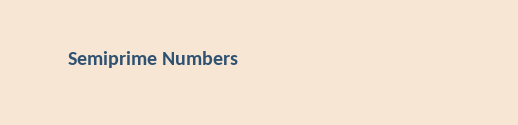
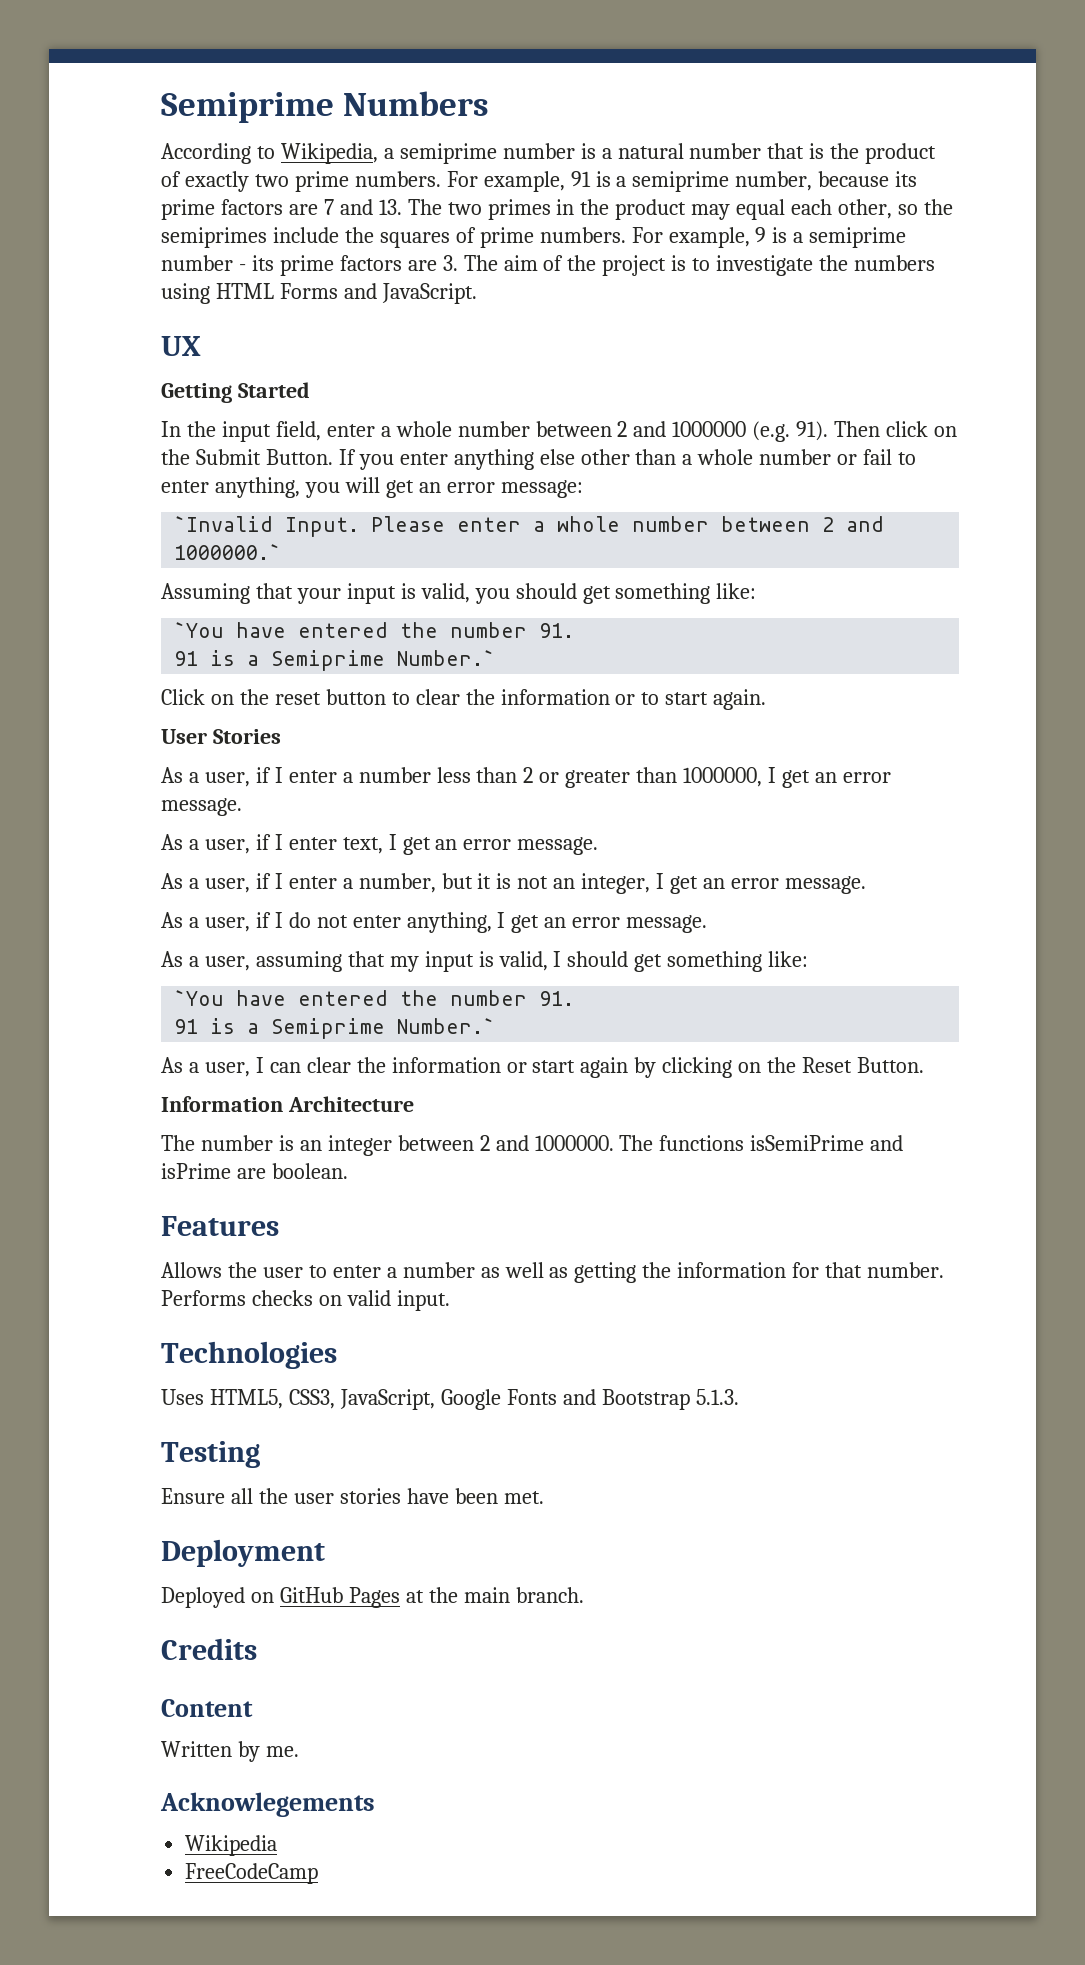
(239, 58) none -> [161,143,937,164] [161,171,918,192] [161,199,953,220] [161,227,907,248] [161,255,936,276] [161,283,477,304] [161,336,201,356] [161,382,310,403] [161,421,958,442] [161,449,917,470] [161,477,583,498] [174,516,885,537] [174,544,282,560] [161,583,757,604] [174,622,575,638] [174,650,496,671] [161,689,767,710] [161,729,281,744] [161,767,891,788] [161,798,242,816] [161,834,599,855] [161,873,866,894] [161,912,708,933] [161,951,809,972] [174,990,575,1006] [174,1018,496,1039] [161,1057,925,1078] [161,1096,414,1112] [161,1135,904,1156] [161,1163,348,1179] [161,1216,279,1236] [161,1262,945,1283] [161,1290,450,1311] [161,1341,337,1369] [161,1389,739,1410] [161,1441,260,1468] [161,1488,544,1504] [161,1539,325,1567] [161,1587,584,1608] [161,1638,257,1660] [161,1699,253,1717] [161,1741,299,1762] [160,1792,375,1817] [185,1835,278,1856] [185,1863,319,1884] // According to Wikipedia, a semiprime number is a natural number that is the product of exactly two prime numbers. For example, 91 is a semiprime number, because its prime factors are 7 and 13. The two primes in the product may equal each other, so the semiprimes include the squares of prime numbers. For example, 9 is a semiprime number - its prime factors are 3. The aim of the project is to investigate the numbers using HTML Forms and JavaScript. // UX // Getting Started // In the input field, enter a whole number between 2 and 1000000 (e.g. 91). Then click on the Submit Button. If you enter anything else other than a whole number or fail to enter anything, you will get an error message: // `Invalid Input. Please enter a whole number between 2 and 1000000.` // Assuming that your input is valid, you should get something like: // `You have entered the number 91. // 91 is a Semiprime Number.` // Click on the reset button to clear the information or to start again. // User Stories // As a user, if I enter a number less than 2 or greater than 1000000, I get an error message. // As a user, if I enter text, I get an error message. // As a user, if I enter a number, but it is not an integer, I get an error message. // As a user, if I do not enter anything, I get an error message. // As a user, assuming that my input is valid, I should get something like: // `You have entered the number 91. // 91 is a Semiprime Number.` // As a user, I can clear the information or start again by clicking on the Reset Button. // Information Architecture // The number is an integer between 2 and 1000000. The functions isSemiPrime and isPrime are boolean. // Features // Allows the user to enter a number as well as getting the information for that number. Performs checks on valid input. // Technologies // Uses HTML5, CSS3, JavaScript, Google Fonts and Bootstrap 5.1.3. // Testing // Ensure all the user stories have been met. // Deployment // Deployed on GitHub Pages at the main branch. // Credits // Content // Written by me. // Acknowlegements // Wikipedia // FreeCodeCamp

